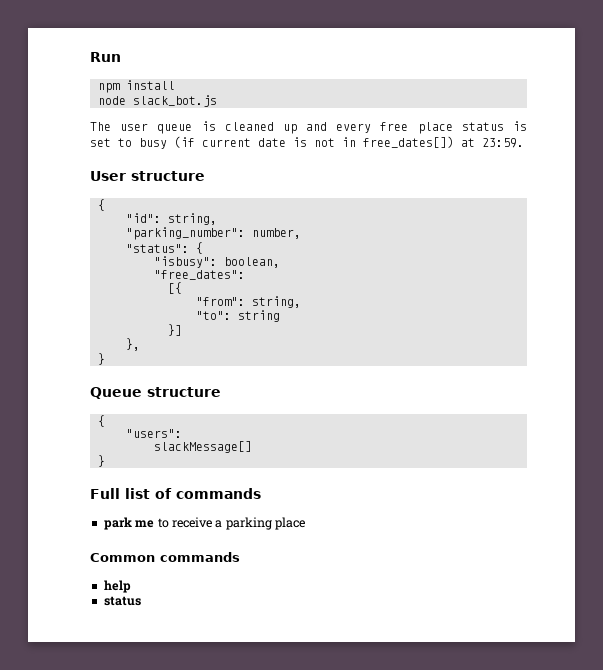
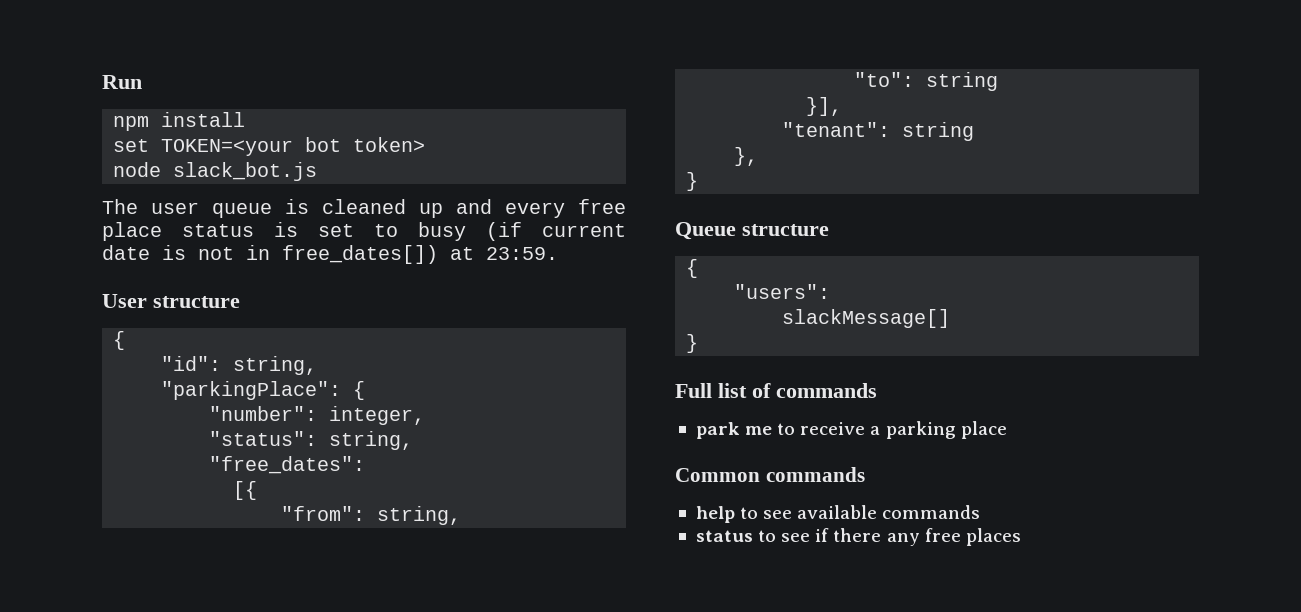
(175, 85) none -> [113,137,426,156] // set TOKEN=<your bot token>
[125,227,301,240] [125,242,203,254] [153,256,280,268] "parking_number": number, // "status": { // "isbusy": boolean, -> [161,381,366,400] [209,406,426,425] [209,431,414,450] "parkingPlace": { // "number": integer, // "status": string,
[167,324,182,336] }] -> [806,97,843,116] [782,122,975,141] }], // "tenant": string
[103,596,141,606] // status -> [740,505,981,519] [695,528,1021,546] to see available commands // status to see if there any free places

